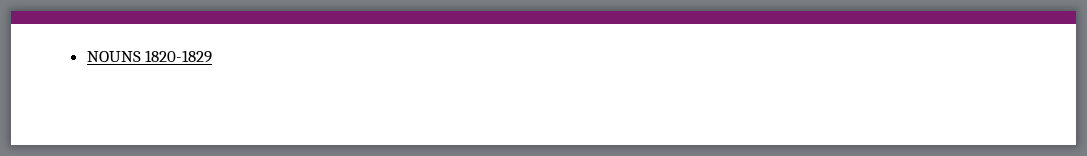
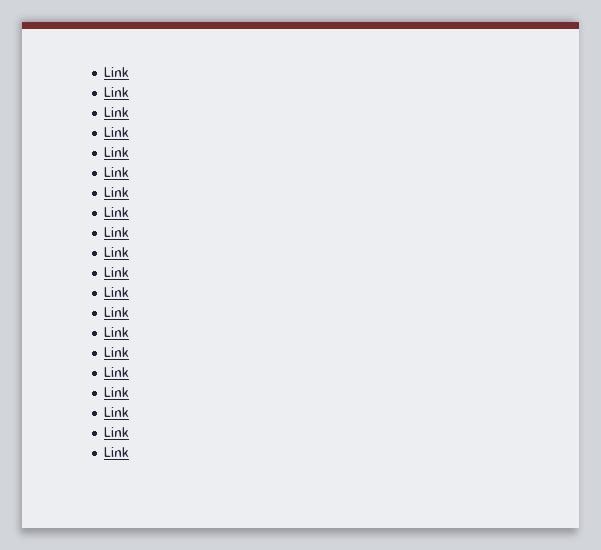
[86,50,213,63] NOUNS 1820-1829 -> [104,67,130,77] [104,87,130,97] [104,107,130,117] [104,127,130,137] [104,147,130,157] [104,167,130,177] [104,187,130,197] [104,207,130,217] [104,227,130,237] [104,247,130,257] [104,267,130,277] [104,287,130,297] [104,307,130,317] [104,327,130,337] [104,347,130,357] [104,367,130,377] [104,387,130,397] [104,407,130,417] [104,427,130,437] [104,447,130,457] Link // Link // Link // Link // Link // Link // Link // Link // Link // Link // Link // Link // Link // Link // Link // Link // Link // Link // Link // Link

